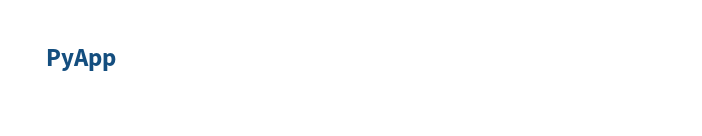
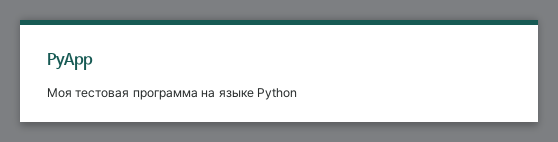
(116, 60) none -> [47,88,297,100] // Моя тестовая программа на языке Python

